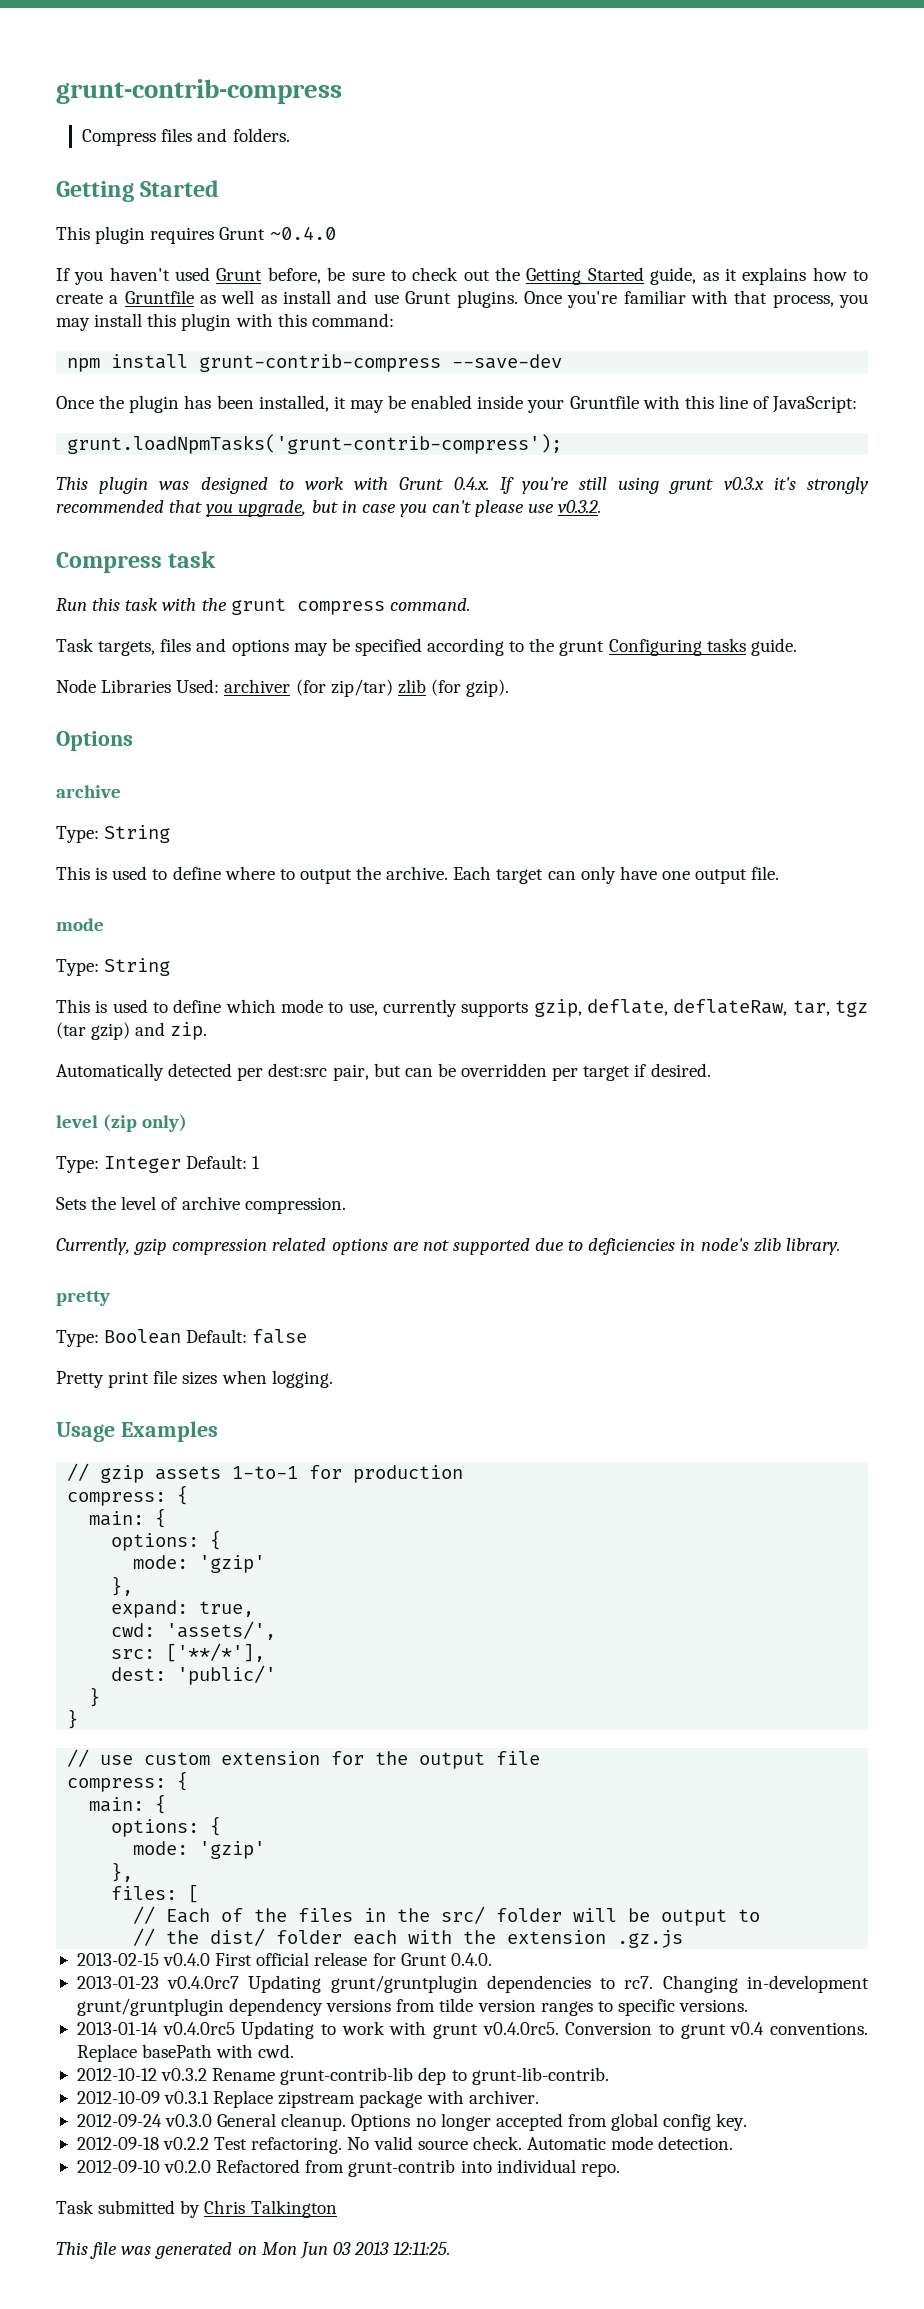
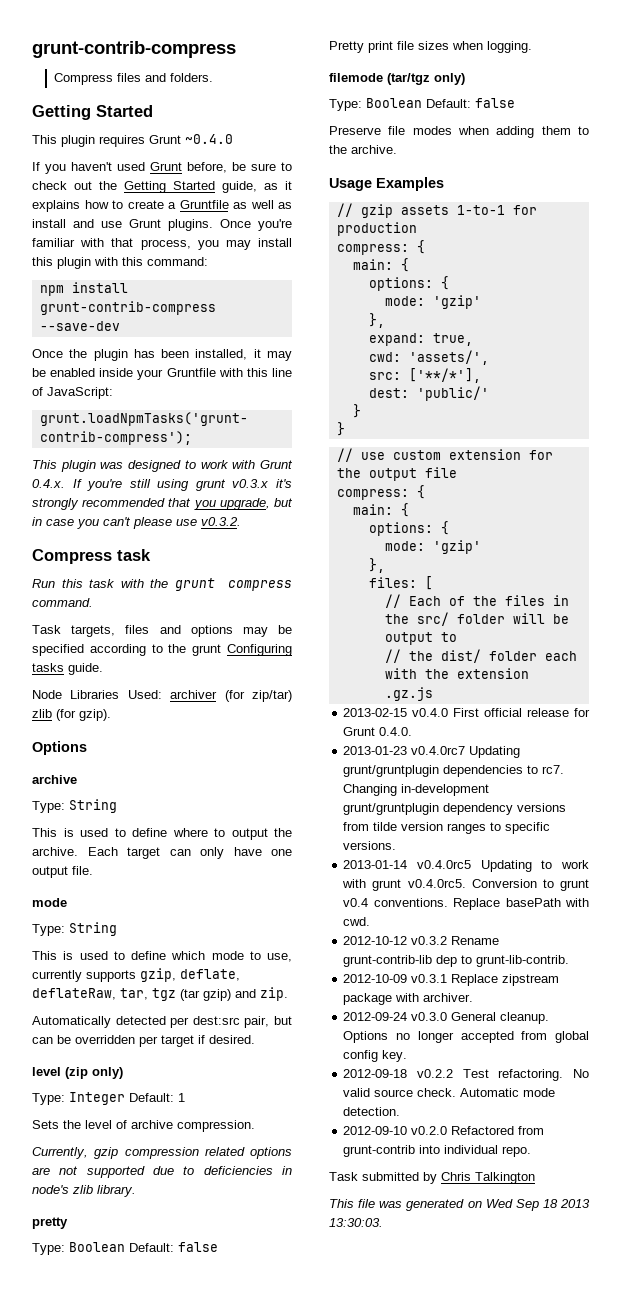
(333, 1379) none -> [329,73,465,85] [329,98,515,111] [329,126,589,138] [329,145,397,154] // filemode (tar/tgz only) // Type: Boolean Default: false // Preserve file modes when adding them to the archive.
[261,2242,451,2259] Mon Jun 03 2013 12:11:25. -> [485,1199,590,1211] [329,1218,383,1227] Wed Sep 18 2013 13:30:03.

